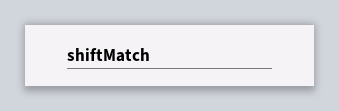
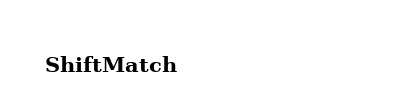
[67,48,150,62] shiftMatch -> [45,56,177,72] ShiftMatch

